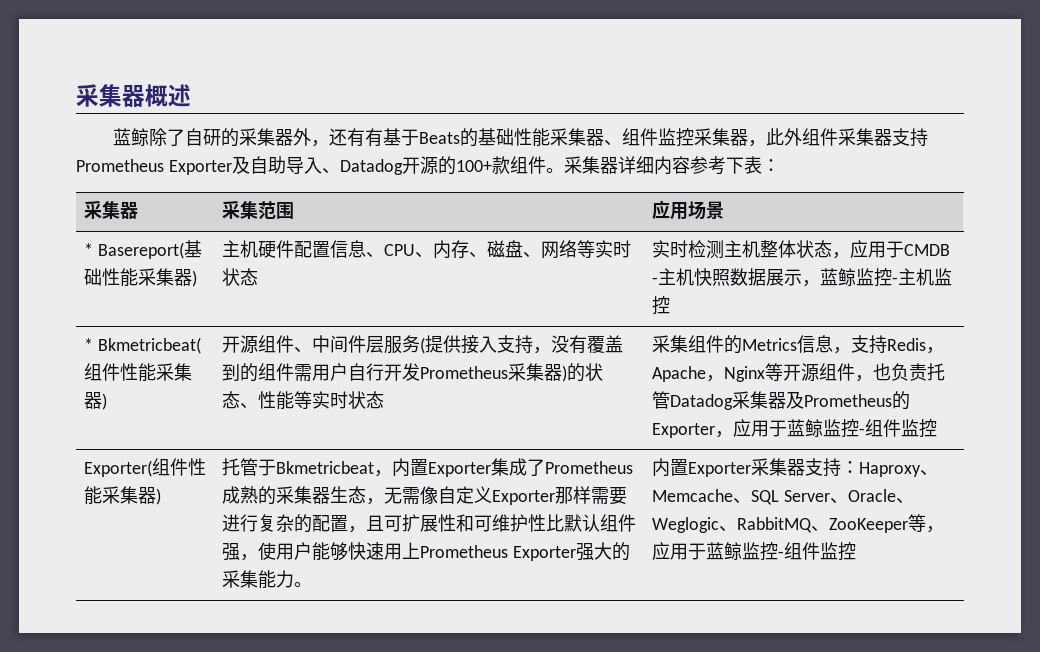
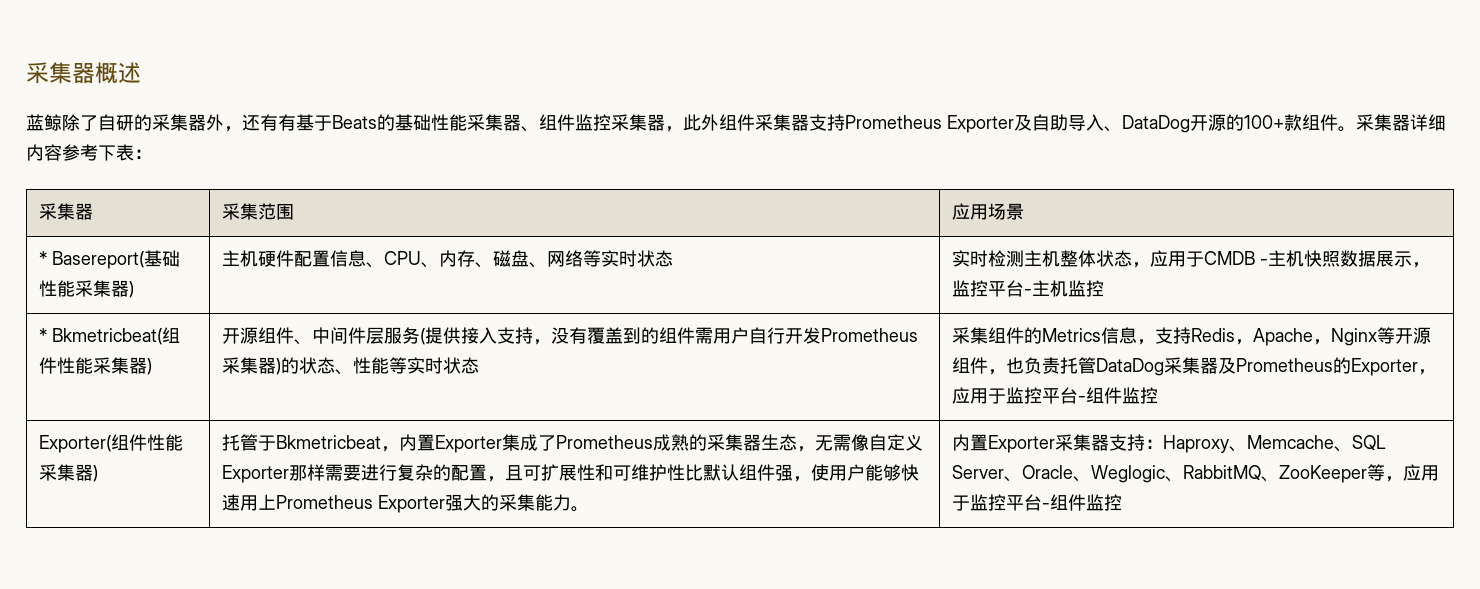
[339,159,403,175] Datadog -> [1122,115,1190,133] DataDog
[820,268,893,287] 蓝鲸监控 -> [952,280,1025,297] 监控平台
[670,394,734,410] Datadog -> [1096,358,1165,376] DataDog
[787,419,860,438] 蓝鲸监控 -> [1006,387,1079,404] 监控平台
[706,542,779,561] 蓝鲸监控 -> [970,494,1043,511] 监控平台

